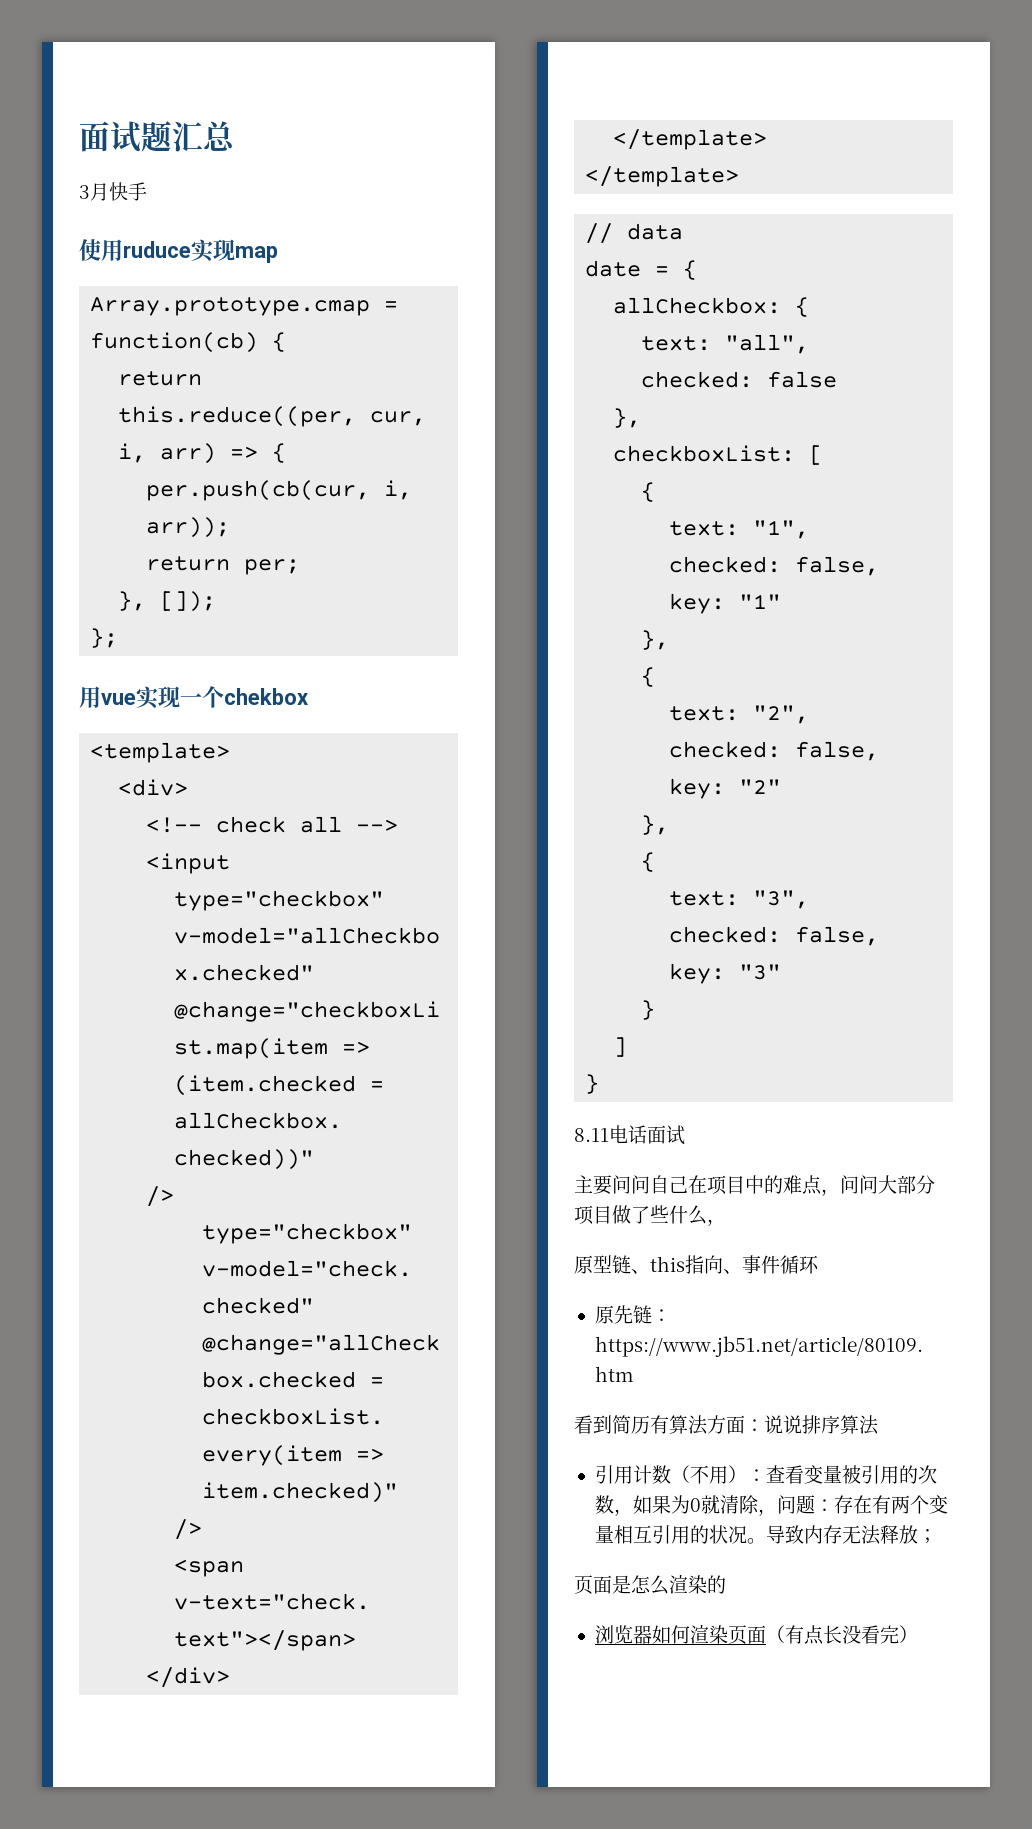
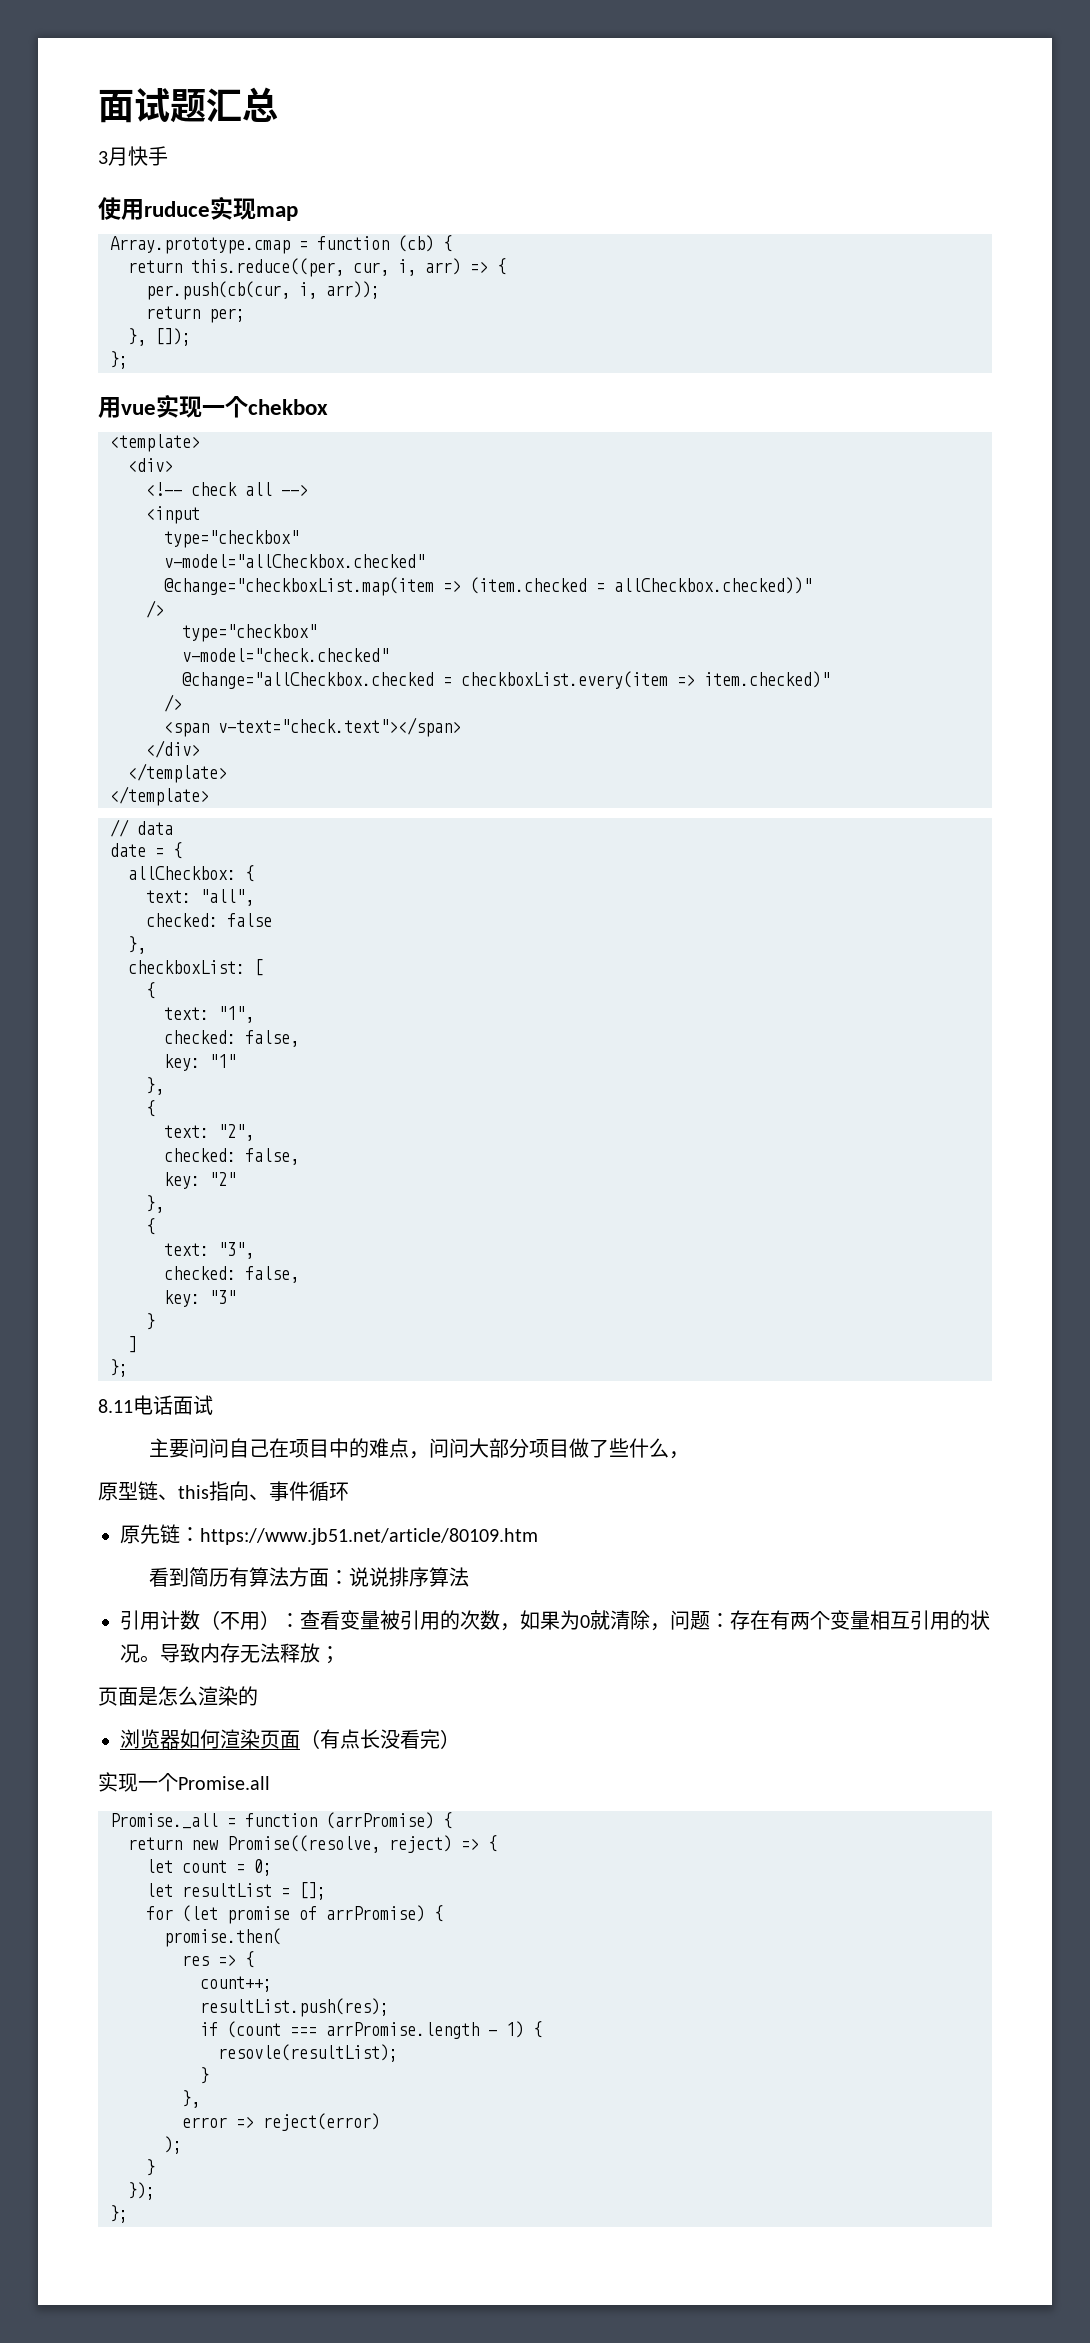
[90,332,259,353] function(cb) -> [317,235,434,252] function (cb)
[585,1074,600,1094] } -> [110,1359,128,1377] };
(918, 1634) none -> [98,1772,270,1792] [110,1812,452,1829] [128,1835,497,1853] [146,1859,272,1876] [146,1882,326,1900] [146,1905,443,1924] [164,1928,281,1947] [182,1951,254,1968] [200,1976,272,1992] [200,1998,389,2017] [200,2021,542,2039] [218,2044,398,2062] [200,2067,209,2084] [182,2090,200,2108] [182,2113,380,2131] [164,2136,182,2154] [146,2159,155,2176] [128,2182,155,2200] [110,2205,128,2223] // 实现一个Promise.all // Promise._all = function (arrPromise) { // return new Promise((resolve, reject) => { // let count = 0; // let resultList = []; // for (let promise of arrPromise) { // promise.then( // res => { // count++; // resultList.push(res); // if (count === arrPromise.length - 1) { // resovle(resultList); // } // }, // error => reject(error) // ); // } // }); // };

